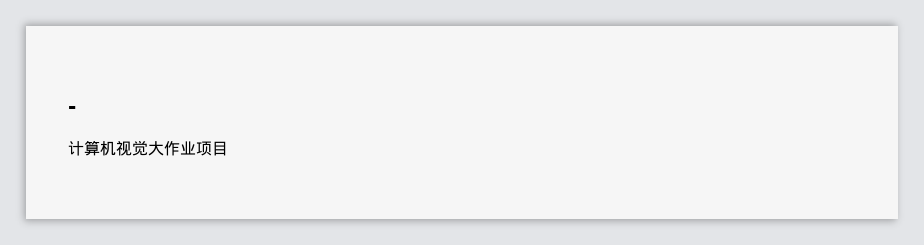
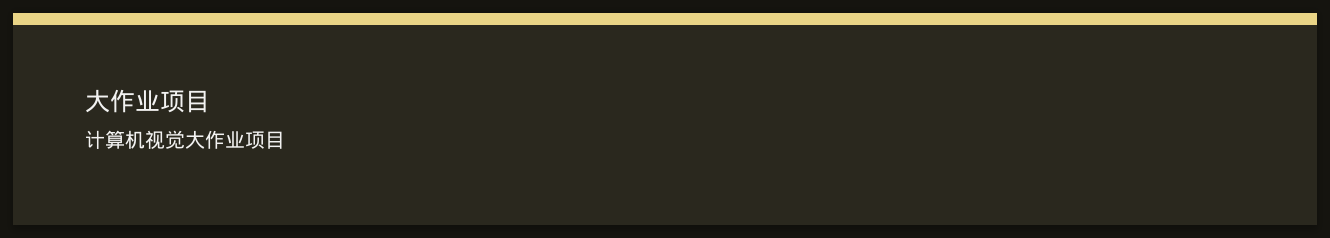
[68,106,76,113] - -> [85,89,210,113] 大作业项目

